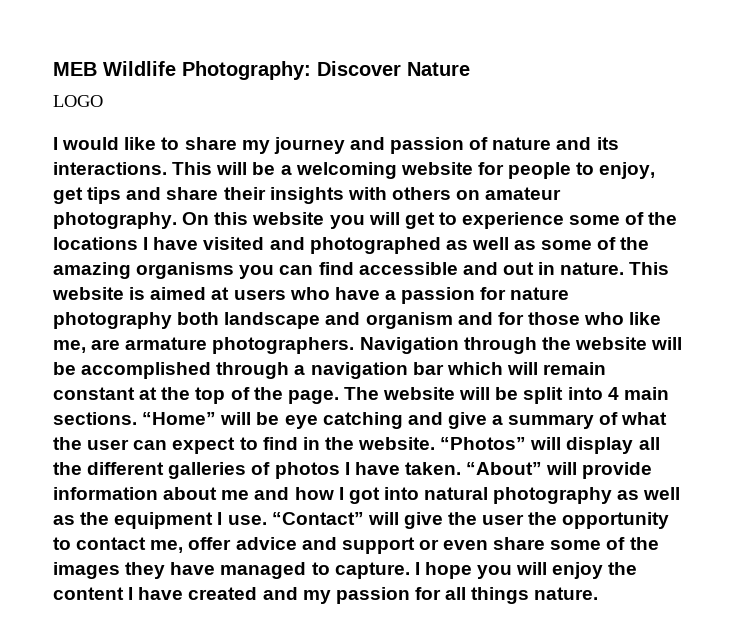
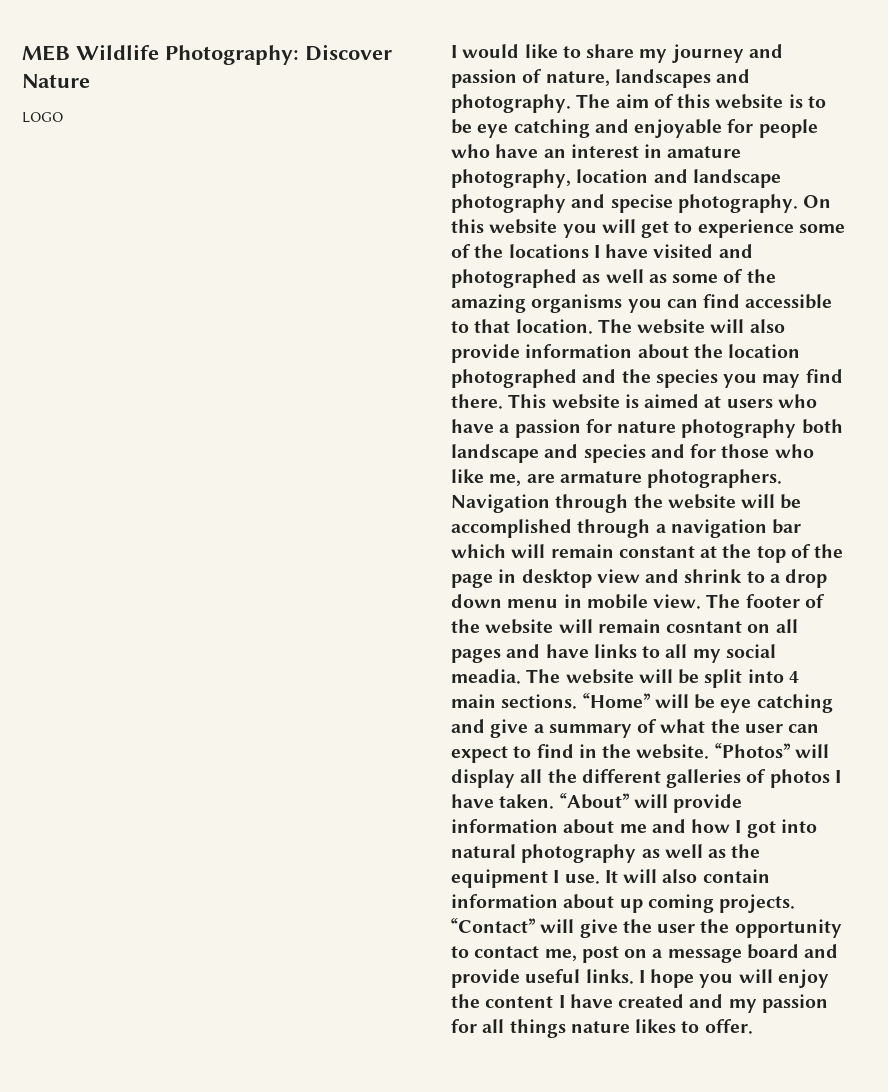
[492,137,619,150] [53,162,656,179] [53,187,562,204] nature and its interactions. This will be a welcoming website for people to enjoy, get tips and share their insights with others on amateur -> [545,69,751,88] [451,94,826,113] [451,119,818,138] [451,144,742,158] [451,169,781,188] [451,194,673,213] nature, landscapes and photography. The aim of this website is to be eye catching and enjoyable for people who have an interest in amature photography, location and landscape photography and specise
[462,262,625,275] and out in nature. -> [451,319,785,334] [451,344,801,363] [451,369,843,388] [451,394,503,409] to that location. The website will also provide information about the location photographed and the species you may find there.
[365,312,453,329] organism -> [583,444,646,463] species
[287,390,339,404] page. -> [451,569,828,588] [451,594,825,609] [451,619,798,634] [451,644,776,663] [451,669,521,684] page in desktop view and shrink to a drop down menu in mobile view. The footer of the website will remain cosntant on all pages and have links to all my social meadia.
(267, 520) none -> [604,869,770,883] [451,894,796,913] It will also contain information about up coming projects.
[188,537,659,554] [53,562,410,579] offer advice and support or even share some of the images they have managed to capture. -> [581,944,839,963] [451,969,634,988] post on a message board and provide useful links.
[534,587,599,600] nature. -> [570,1019,753,1034] nature likes to offer.

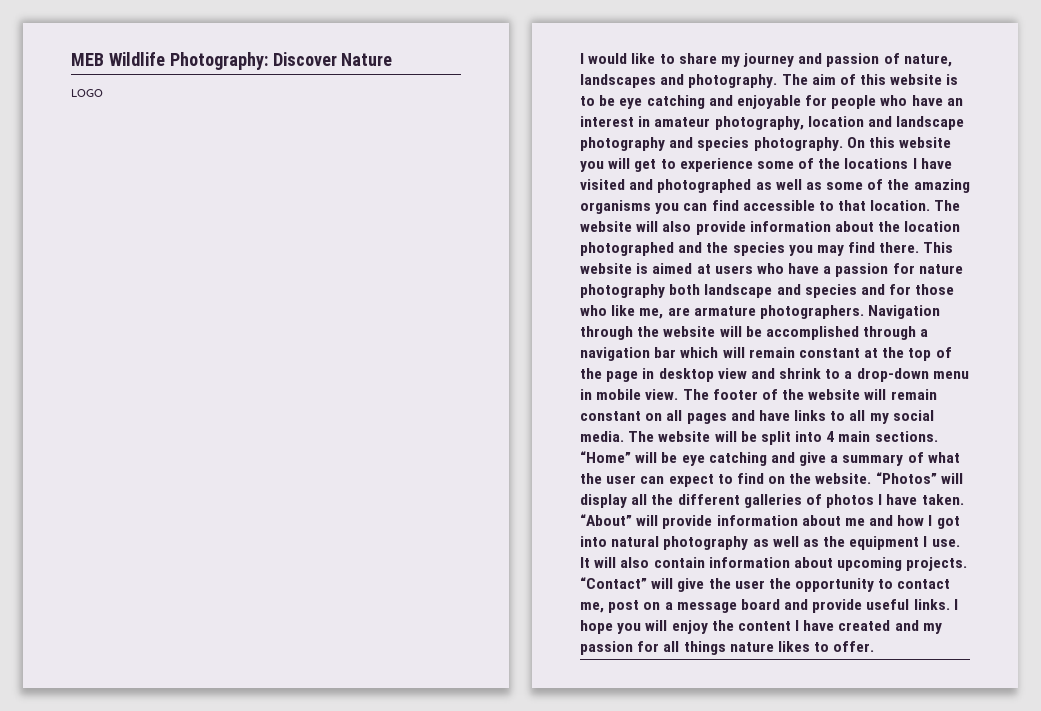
[667,146,742,158] amature -> [654,117,711,127] amateur
[610,194,673,213] specise -> [697,137,750,151] species
[785,569,828,588] [451,594,502,608] drop down -> [856,368,929,382] drop-down
[666,621,743,633] cosntant -> [580,411,641,421] constant
[451,669,521,684] meadia. -> [580,431,624,442] media.
[578,744,597,758] in -> [768,476,786,484] on
[619,894,714,913] up coming -> [837,557,903,571] upcoming

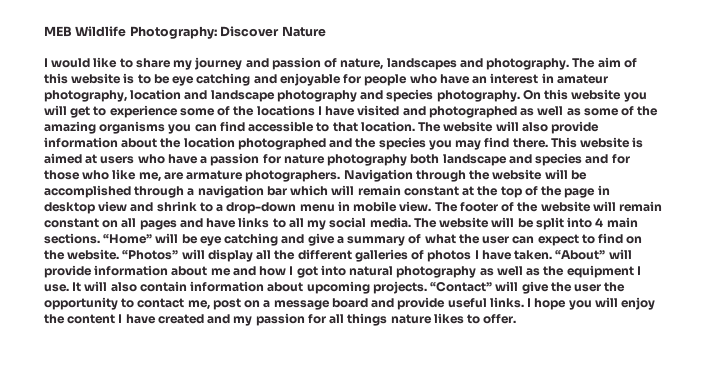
[71,89,103,97] // LOGO -> (326, 31) none

